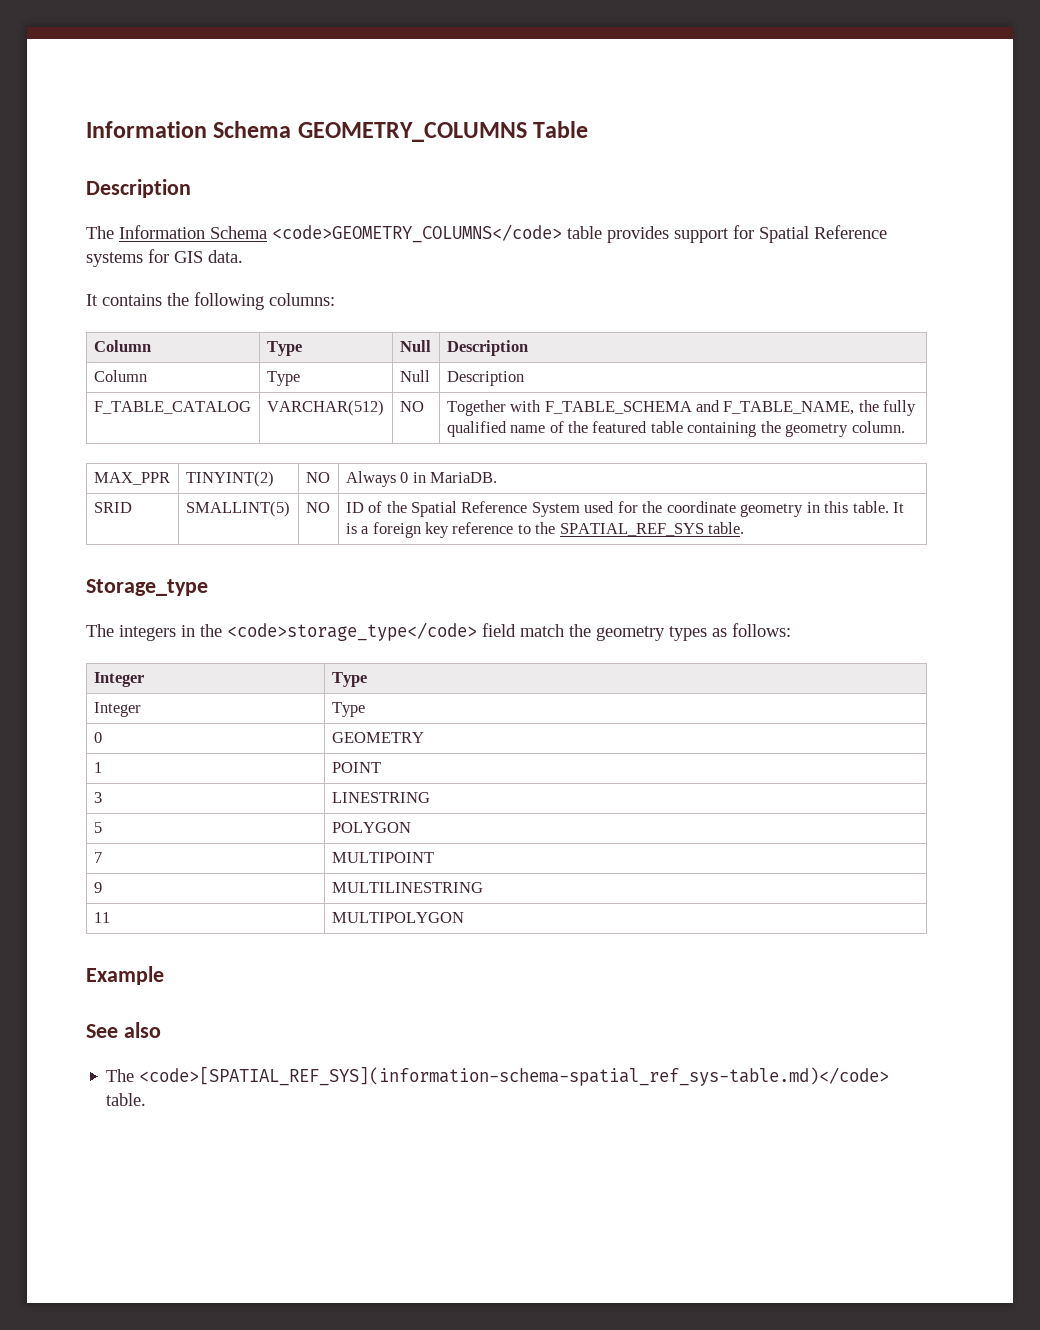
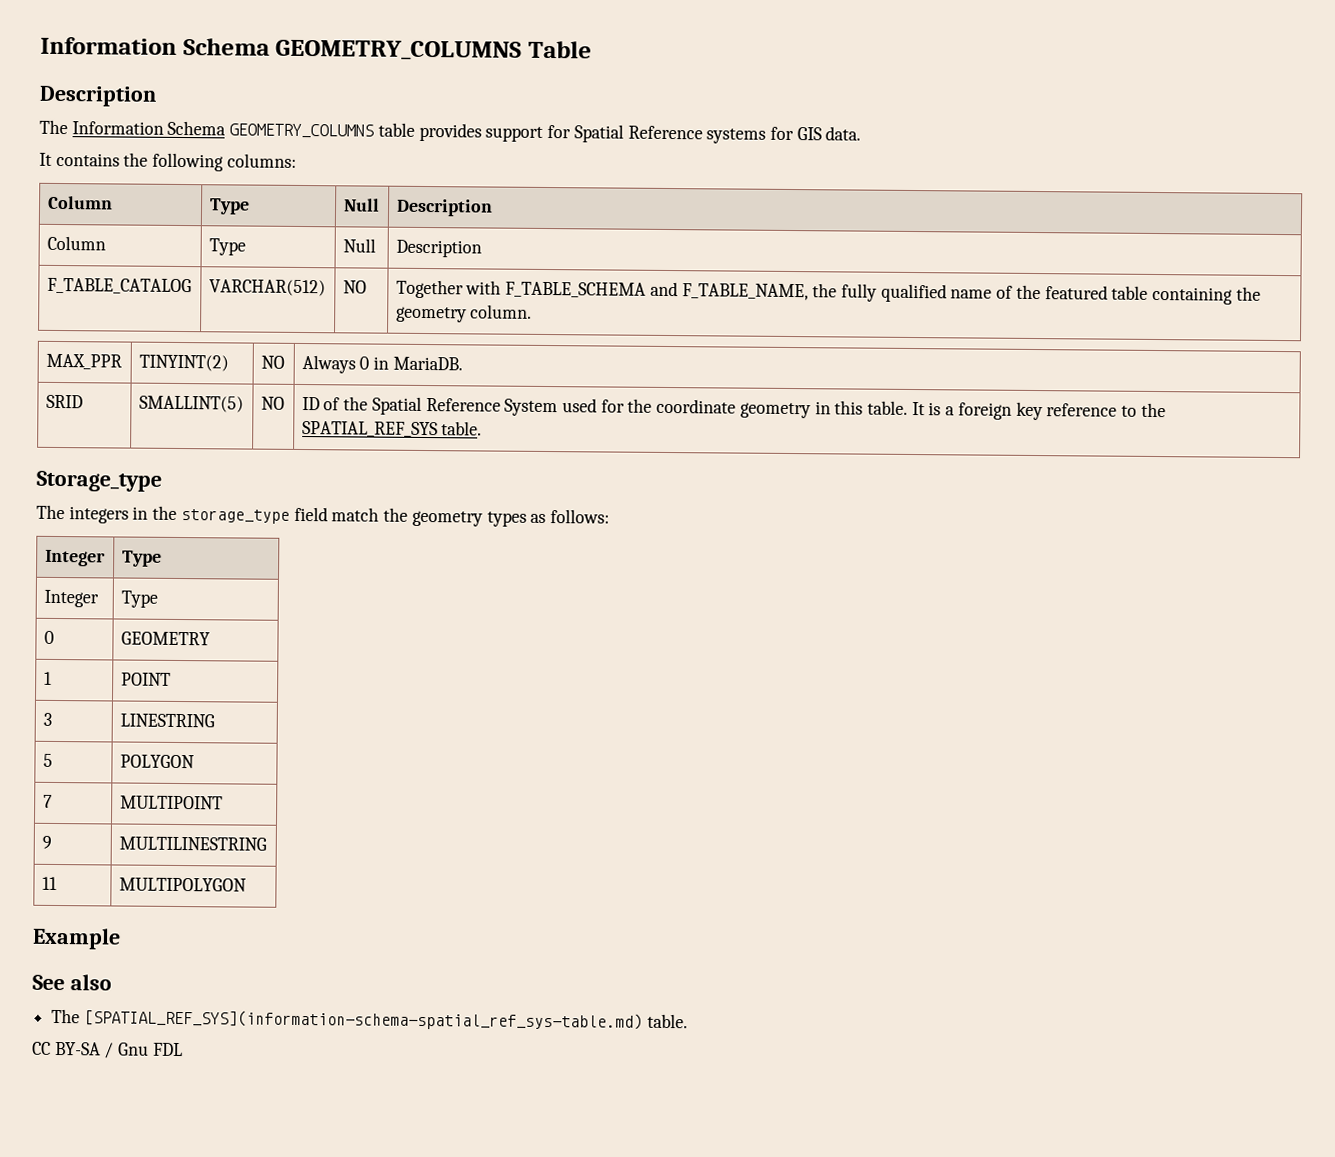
[272,224,562,243] <code>GEOMETRY_COLUMNS</code> -> [229,123,375,139] GEOMETRY_COLUMNS
[227,622,477,641] <code>storage_type</code> -> [180,509,290,524] storage_type
[139,1066,890,1086] [106,1093,147,1106] <code>[SPATIAL_REF_SYS](information-schema-spatial_ref_sys-table.md)</code> table. -> [83,1009,688,1031] [32,1041,183,1059] [SPATIAL_REF_SYS](information-schema-spatial_ref_sys-table.md) table. // CC BY-SA / Gnu FDL

